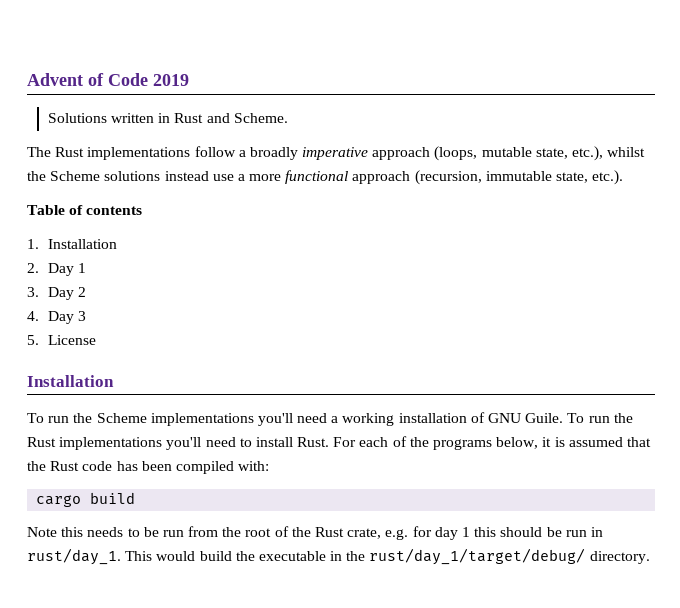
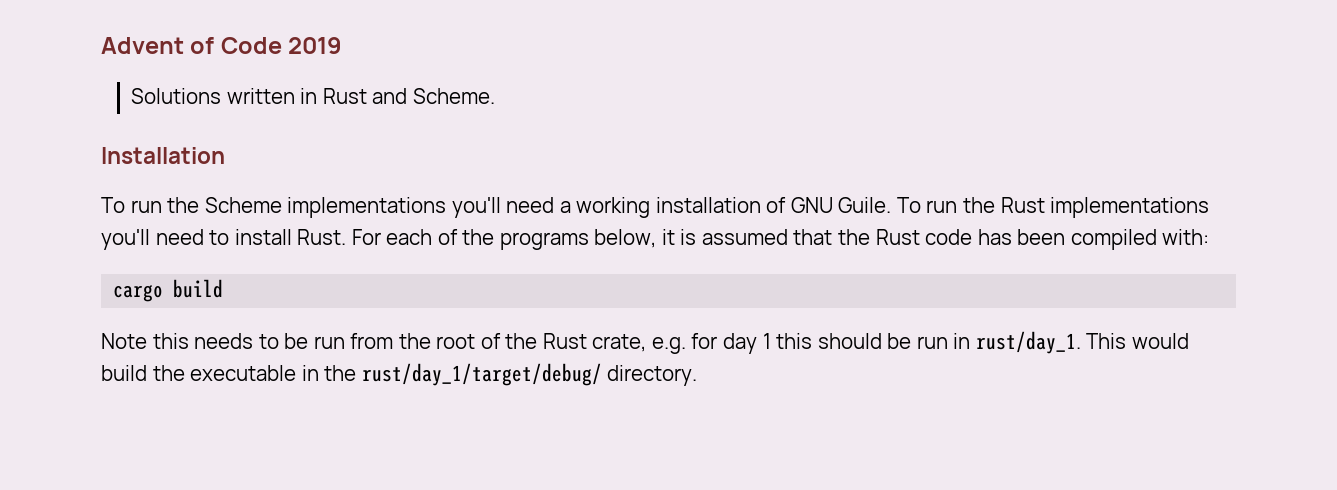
[27,146,646,161] [27,170,624,185] [27,205,143,215] [27,239,117,249] [27,263,87,276] [27,287,87,300] [27,311,87,324] [27,335,96,345] // The Rust implementations follow a broadly imperative approach (loops, mutable state, etc.), whilst the Scheme solutions instead use a more functional approach (recursion, immutable state, etc.). // Table of contents // 1. Installation // 2. Day 1 // 3. Day 2 // 4. Day 3 // 5. License -> (495, 96) none

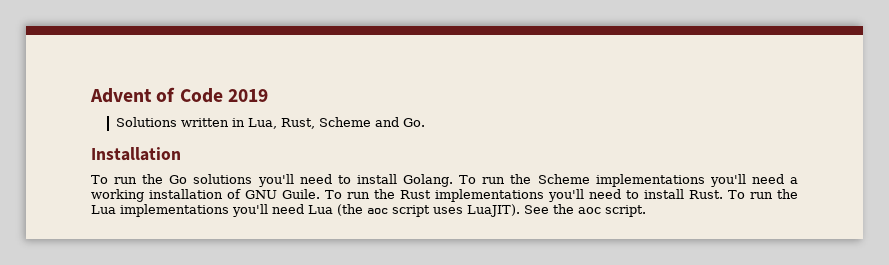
[322,88,495,104] Rust and Scheme. -> [247,117,425,129] Lua, Rust, Scheme and Go.
(200, 205) none -> [169,174,532,187] Go solutions you'll need to install Golang. To run the
[351,229,1210,250] [113,279,224,302] [101,331,1189,354] [101,363,698,386] For each of the programs below, it is assumed that the Rust code has been compiled with: // cargo build // Note this needs to be run from the root of the Rust crate, e.g. for day 1 this should be run in rust/day_1. This would build the executable in the rust/day_1/target/debug/ directory. -> [728,189,798,199] [91,204,646,217] To run the Lua implementations you'll need Lua (the aoc script uses LuaJIT). See the aoc script.

